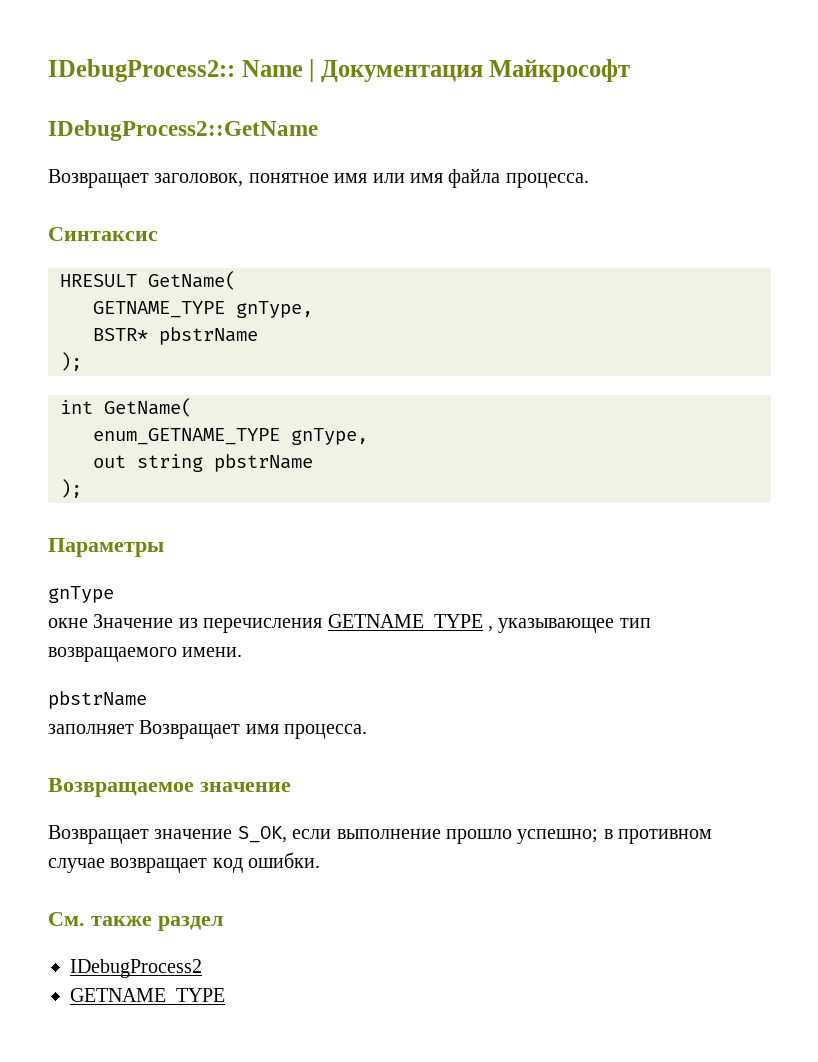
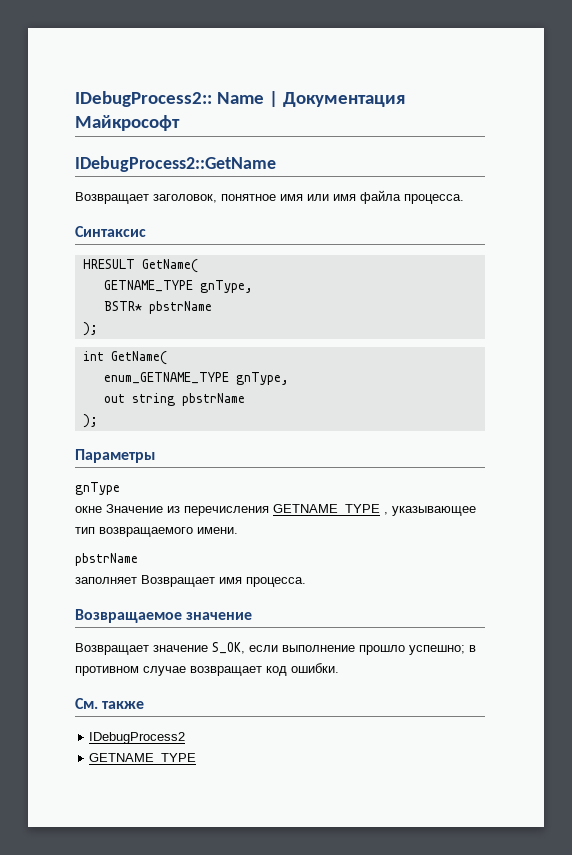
[158,916,223,931] раздел -> (145, 705) none

